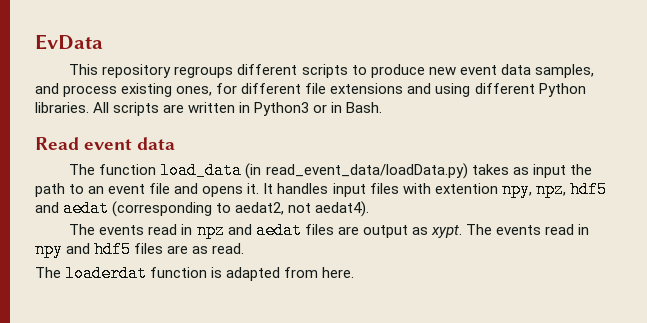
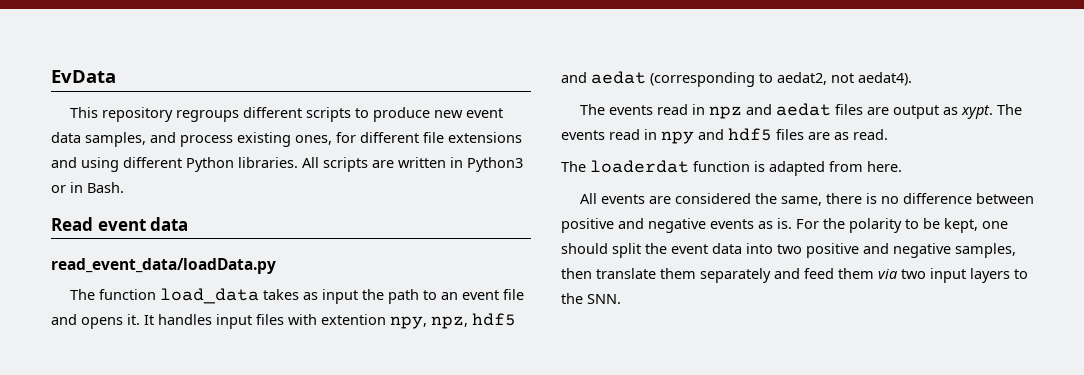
(176, 143) none -> [51,258,276,274] // read_event_data/loadData.py
[245,163,468,179] (in read_event_data/loadData.py) -> (260, 296) none
(355, 272) none -> [580,193,1035,206] [561,218,1008,233] [561,243,1016,258] [561,268,1028,283] [561,293,621,304] // All events are considered the same, there is no difference between positive and negative events as is. For the polarity to be kept, one should split the event data into two positive and negative samples, then translate them separately and feed them via two input layers to the SNN.

